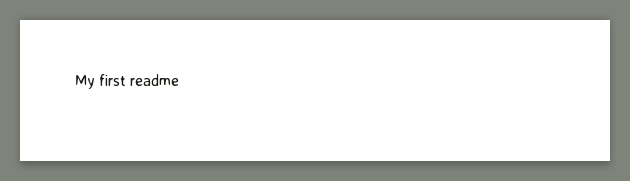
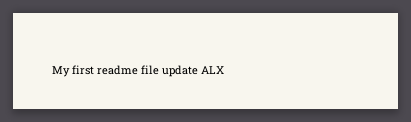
(180, 80) none -> [141,65,224,77] file update ALX

